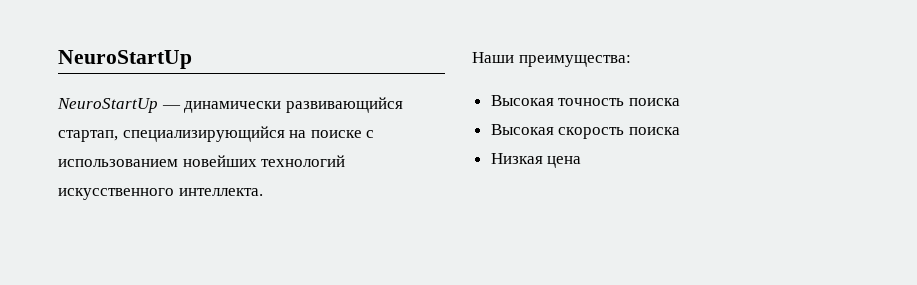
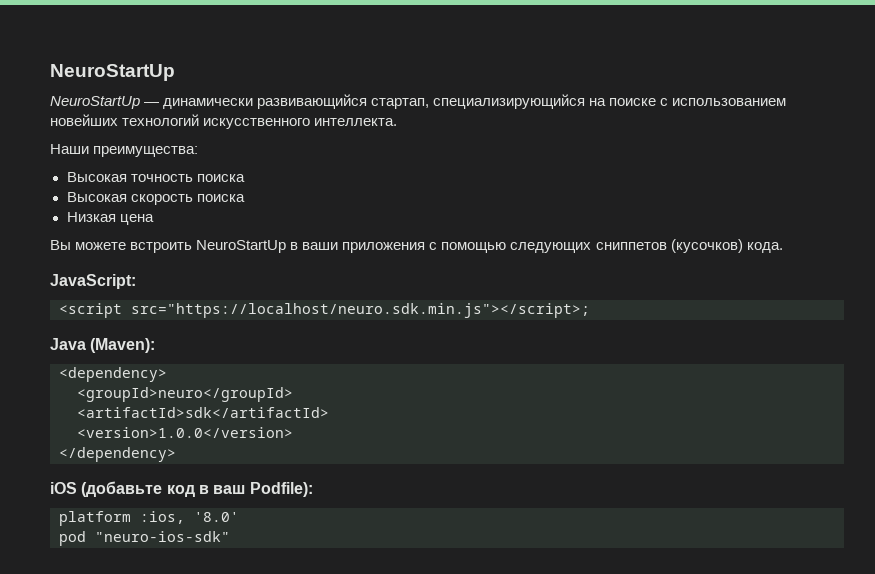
(582, 162) none -> [50,239,783,253] [50,274,136,289] [59,303,590,318] [50,338,156,353] [59,367,167,382] [77,387,293,402] [77,407,329,418] [77,427,293,438] [59,447,176,462] [50,481,313,497] [59,511,239,526] [59,531,230,546] // Вы можете встроить NeuroStartUp в ваши приложения с помощью следующих сниппетов (кусочков) кода. // JavaScript: // <script src="https://localhost/neuro.sdk.min.js"></script>; // Java (Maven): // <dependency> // <groupId>neuro</groupId> // <artifactId>sdk</artifactId> // <version>1.0.0</version> // </dependency> // iOS (добавьте код в ваш Podfile): // platform :ios, '8.0' // pod "neuro-ios-sdk"

